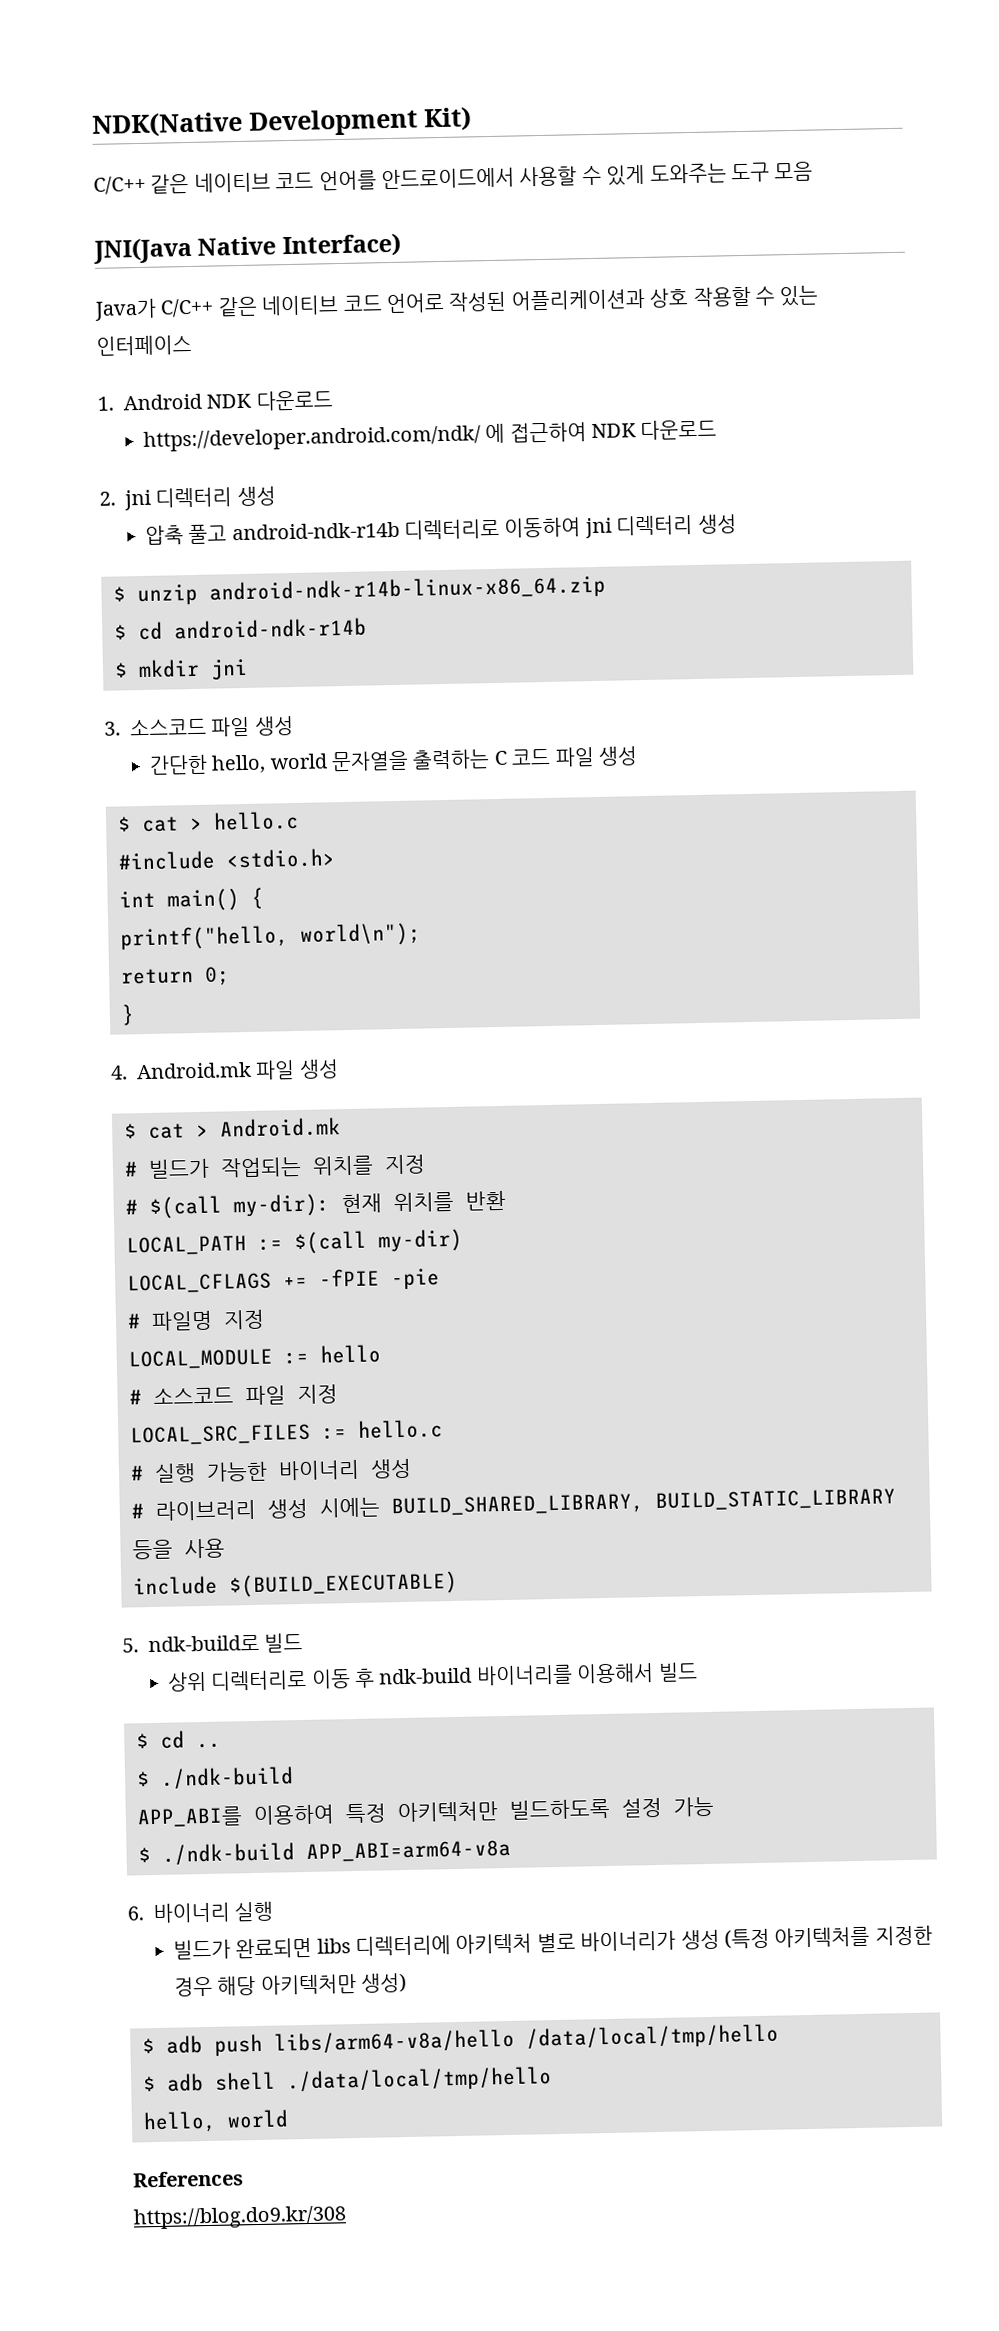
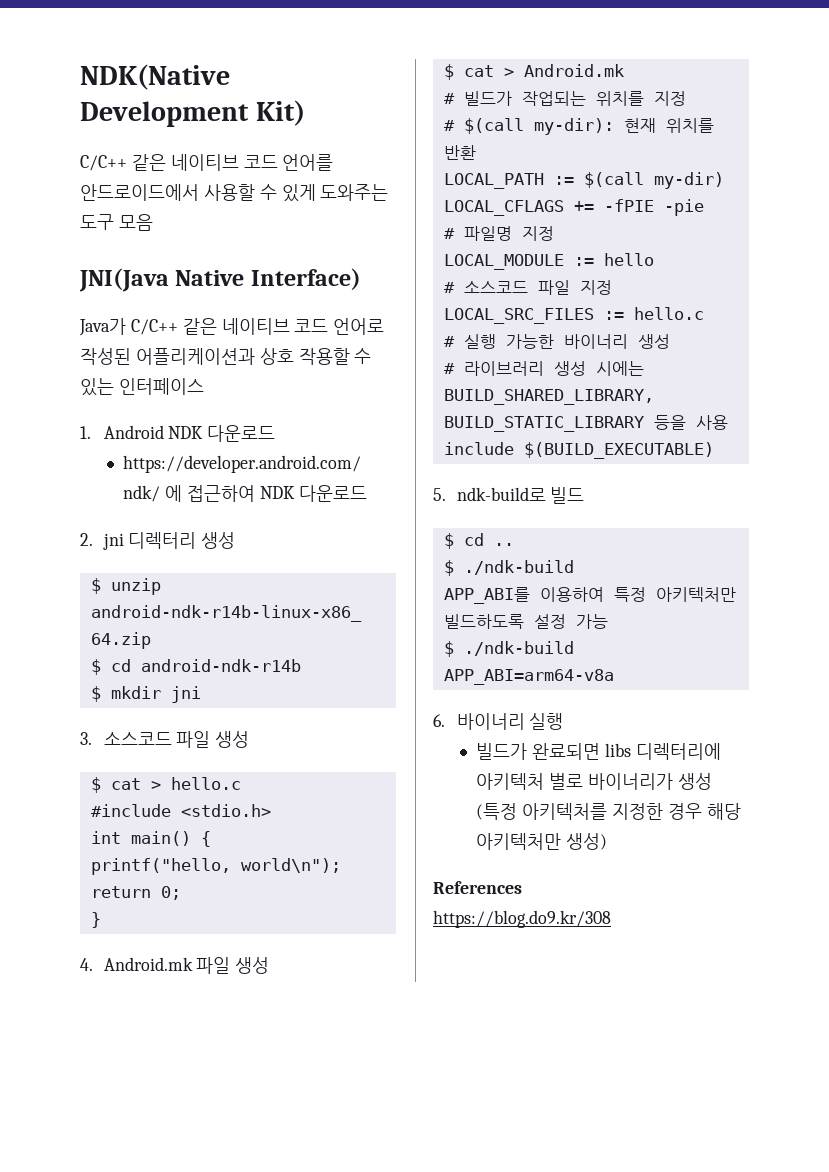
[144,514,737,545] // 압축 풀고 android-ndk-r14b 디렉터리로 이동하여 jni 디렉터리 생성 -> (236, 540) none
[148,746,639,775] // 간단한 hello, world 문자열을 출력하는 C 코드 파일 생성 -> (250, 739) none
[167,1662,698,1692] // 상위 디렉터리로 이동 후 ndk-build 바이너리를 이용해서 빌드 -> (585, 495) none
[142,2023,779,2057] [143,2066,552,2094] [143,2109,289,2134] // $ adb push libs/arm64-v8a/hello /data/local/tmp/hello // $ adb shell ./data/local/tmp/hello // hello, world -> (608, 841) none

